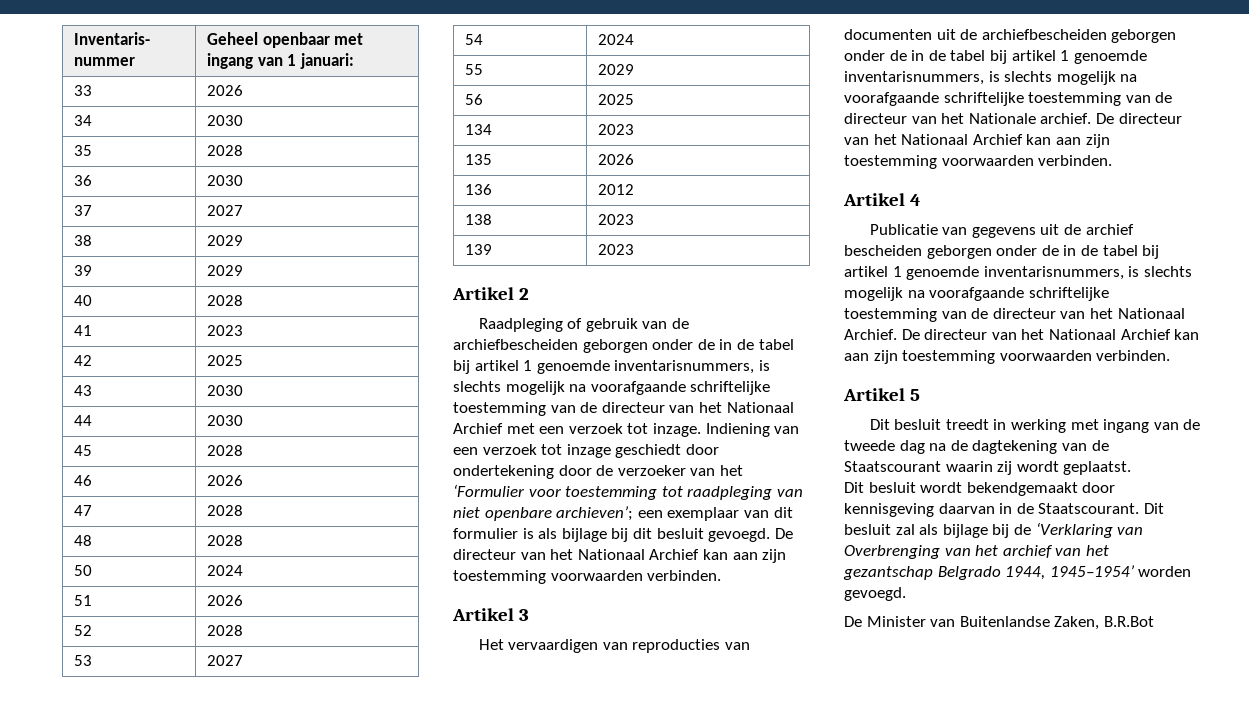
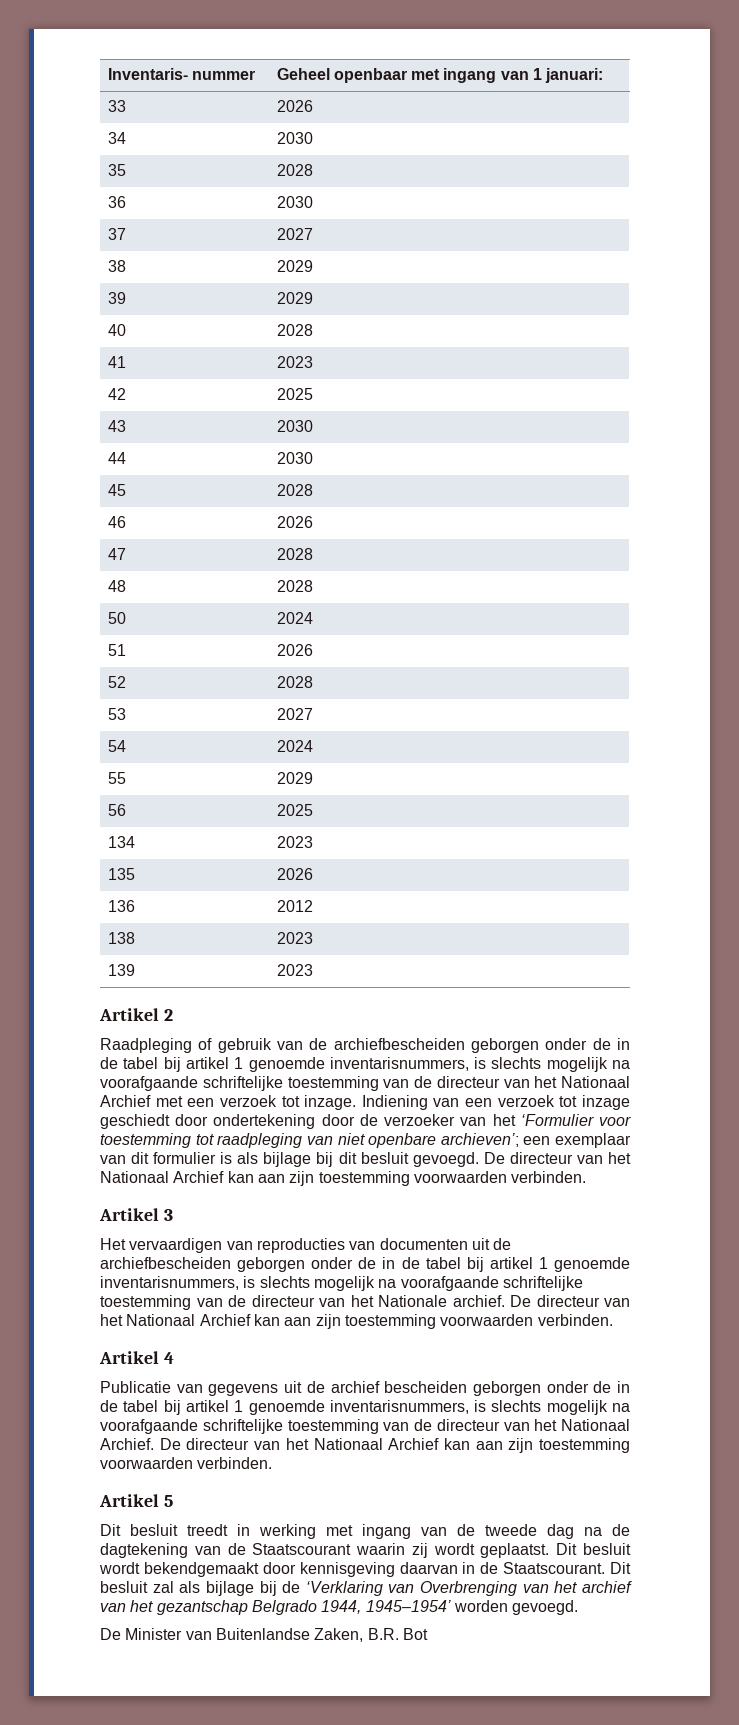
(1132, 468) // -> (550, 1550) none
[1103,616,1154,627] B.R.Bot -> [367,1628,428,1640] B.R. Bot

